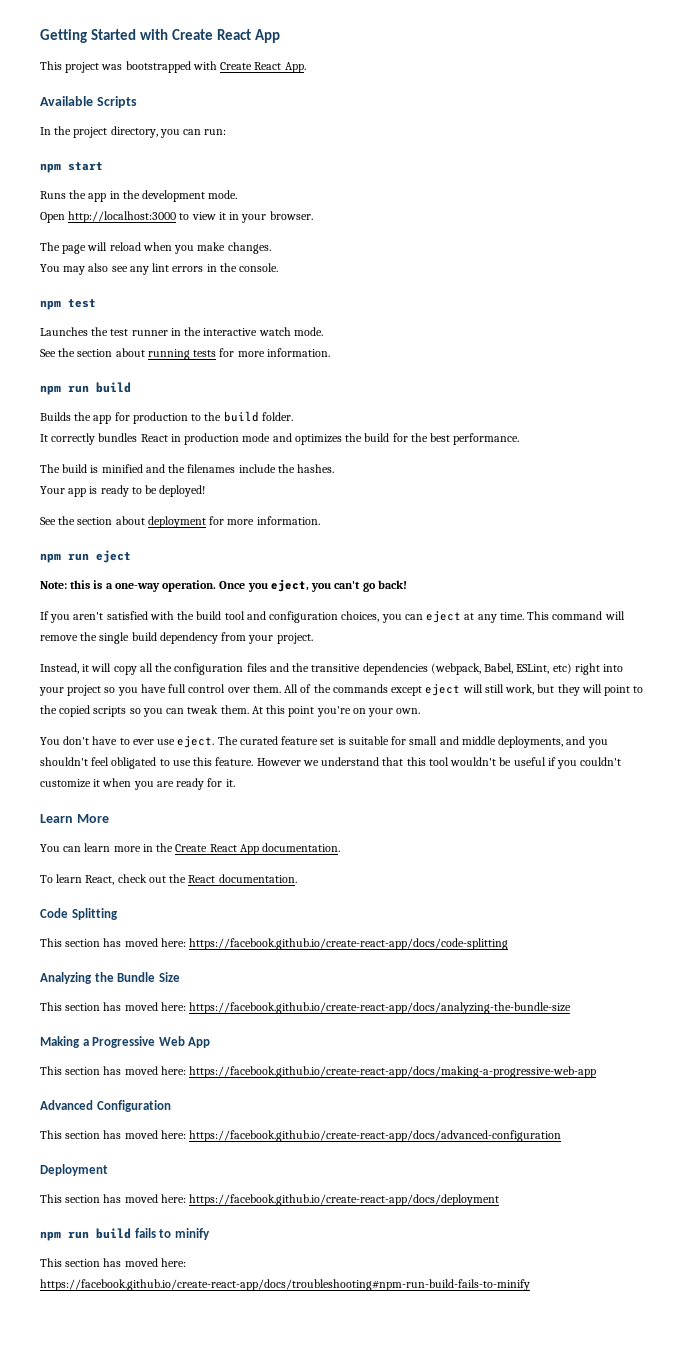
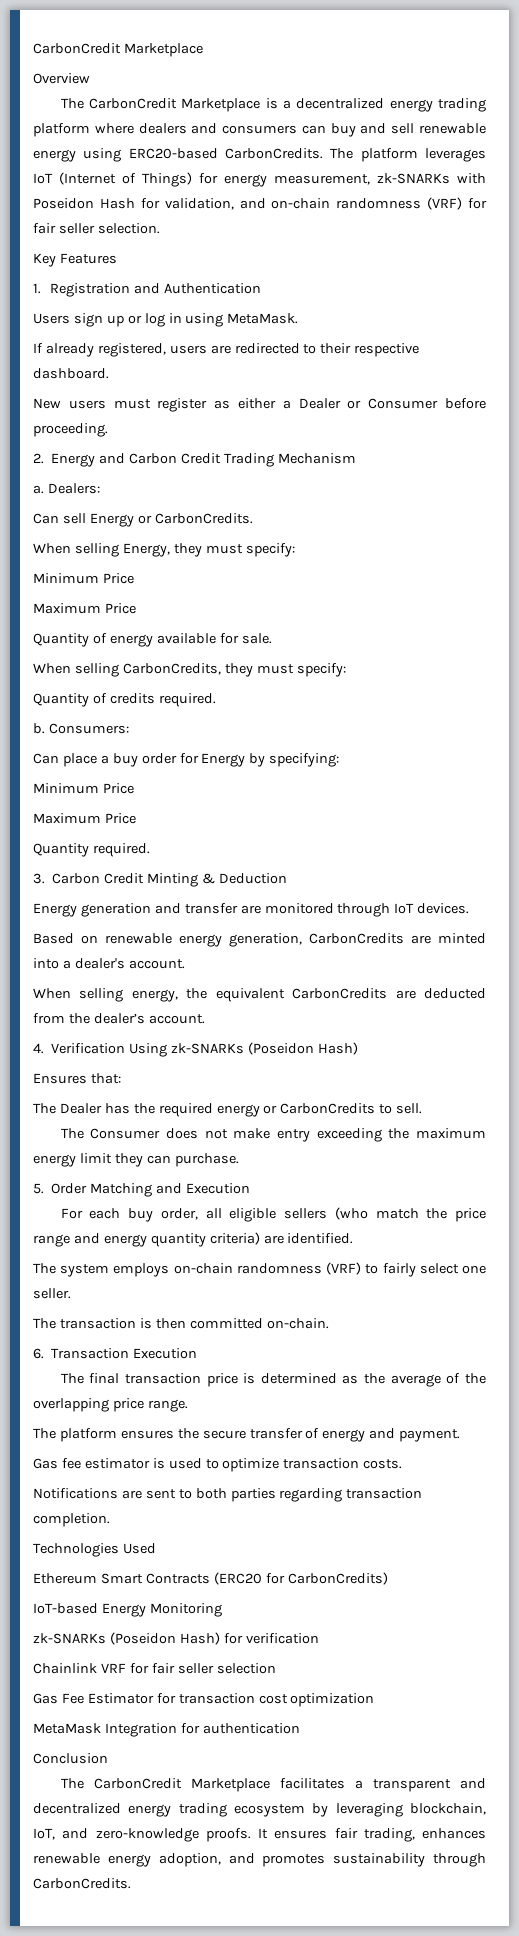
[40,29,280,43] [40,61,306,73] [40,96,137,108] [40,126,227,138] [40,162,103,173] [40,190,238,202] [40,211,313,223] [40,242,271,254] [40,263,279,275] [40,299,96,310] [40,327,323,336] [40,348,330,360] [40,382,131,395] [40,411,293,424] [40,433,520,445] [40,464,335,473] [40,485,206,497] [40,516,320,528] [40,550,131,563] [40,579,407,592] [40,611,625,623] [40,632,313,644] [40,663,624,675] [39,684,644,696] [40,705,421,717] [40,736,608,748] [40,757,622,769] [40,778,235,790] [40,814,109,823] [40,843,341,855] [40,874,297,885] [40,908,118,920] [40,938,509,950] [40,972,180,984] [40,1002,572,1014] [40,1036,211,1048] [40,1066,597,1078] [40,1100,171,1112] [40,1130,562,1142] [40,1164,108,1176] [40,1194,500,1206] [40,1228,210,1241] [40,1258,186,1267] [40,1279,530,1291] Getting Started with Create React App // This project was bootstrapped with Create React App. // Available Scripts // In the project directory, you can run: // npm start // Runs the app in the development mode. // Open http://localhost:3000 to view it in your browser. // The page will reload when you make changes. // You may also see any lint errors in the console. // npm test // Launches the test runner in the interactive watch mode. // See the section about running tests for more information. // npm run build // Builds the app for production to the build folder. // It correctly bundles React in production mode and optimizes the build for the best performance. // The build is minified and the filenames include the hashes. // Your app is ready to be deployed! // See the section about deployment for more information. // npm run eject // Note: this is a one-way operation. Once you eject, you can't go back! // If you aren't satisfied with the build tool and configuration choices, you can eject at any time. This command will remove the single build dependency from your project. // Instead, it will copy all the configuration files and the transitive dependencies (webpack, Babel, ESLint, etc) right into your project so you have full control over them. All of the commands except eject will still work, but they will point to the copied scripts so you can tweak them. At this point you're on your own. // You don't have to ever use eject. The curated feature set is suitable for small and middle deployments, and you shouldn't feel obligated to use this feature. However we understand that this tool wouldn't be useful if you couldn't customize it when you are ready for it. // Learn More // You can learn more in the Create React App documentation. // To learn React, check out the React documentation. // Code Splitting // This section has moved here: https://facebook.github.io/create-react-app/docs/code-splitting // Analyzing the Bundle Size // This section has moved here: https://facebook.github.io/create-react-app/docs/analyzing-the-bundle-size // Making a Progressive Web App // This section has moved here: https://facebook.github.io/create-react-app/docs/making-a-progressive-web-app // Advanced Configuration // This section has moved here: https://facebook.github.io/create-react-app/docs/advanced-configuration // Deployment // This section has moved here: https://facebook.github.io/create-react-app/docs/deployment // npm run build fails to minify // This section has moved here: https://facebook.github.io/create-react-app/docs/troubleshooting#npm-run-build-fails-to-minify -> [33,43,203,57] [33,73,90,84] [60,98,486,112] [33,123,486,137] [33,148,486,162] [33,172,486,187] [33,197,487,210] [33,223,160,234] [33,253,117,267] [33,283,261,297] [33,313,299,327] [33,343,420,357] [33,368,109,379] [33,398,487,412] [33,423,108,437] [33,453,356,467] [33,483,100,494] [33,513,253,527] [33,543,295,557] [33,573,134,584] [33,603,136,614] [33,633,272,647] [33,663,346,677] [33,693,216,707] [33,723,129,734] [33,753,340,767] [33,783,134,794] [33,813,136,824] [33,843,150,857] [33,873,287,887] [33,903,470,917] [33,933,486,947] [33,958,185,969] [33,988,486,1002] [33,1013,205,1024] [33,1042,358,1057] [33,1073,121,1084] [33,1103,423,1117] [60,1128,487,1142] [33,1153,239,1167] [33,1183,250,1197] [60,1207,487,1222] [33,1232,354,1247] [33,1262,487,1277] [33,1288,71,1299] [33,1318,329,1329] [33,1348,198,1359] [60,1373,487,1387] [33,1398,188,1412] [33,1428,461,1442] [33,1458,403,1472] [33,1488,423,1502] [33,1513,110,1527] [33,1543,156,1557] [33,1572,388,1585] [33,1603,222,1617] [33,1632,319,1645] [33,1663,276,1674] [33,1693,375,1707] [33,1723,300,1737] [33,1753,108,1764] [60,1778,486,1792] [33,1803,486,1817] [33,1828,486,1842] [33,1853,486,1867] [33,1878,131,1889] CarbonCredit Marketplace // Overview // The CarbonCredit Marketplace is a decentralized energy trading platform where dealers and consumers can buy and sell renewable energy using ERC20-based CarbonCredits. The platform leverages IoT (Internet of Things) for energy measurement, zk-SNARKs with Poseidon Hash for validation, and on-chain randomness (VRF) for fair seller selection. // Key Features // 1. Registration and Authentication // Users sign up or log in using MetaMask. // If already registered, users are redirected to their respective dashboard. // New users must register as either a Dealer or Consumer before proceeding. // 2. Energy and Carbon Credit Trading Mechanism // a. Dealers: // Can sell Energy or CarbonCredits. // When selling Energy, they must specify: // Minimum Price // Maximum Price // Quantity of energy available for sale. // When selling CarbonCredits, they must specify: // Quantity of credits required. // b. Consumers: // Can place a buy order for Energy by specifying: // Minimum Price // Maximum Price // Quantity required. // 3. Carbon Credit Minting & Deduction // Energy generation and transfer are monitored through IoT devices. // Based on renewable energy generation, CarbonCredits are minted into a dealer's account. // When selling energy, the equivalent CarbonCredits are deducted from the dealer’s account. // 4. Verification Using zk-SNARKs (Poseidon Hash) // Ensures that: // The Dealer has the required energy or CarbonCredits to sell. // The Consumer does not make entry exceeding the maximum energy limit they can purchase. // 5. Order Matching and Execution // For each buy order, all eligible sellers (who match the price range and energy quantity criteria) are identified. // The system employs on-chain randomness (VRF) to fairly select one seller. // The transaction is then committed on-chain. // 6. Transaction Execution // The final transaction price is determined as the average of the overlapping price range. // The platform ensures the secure transfer of energy and payment. // Gas fee estimator is used to optimize transaction costs. // Notifications are sent to both parties regarding transaction completion. // Technologies Used // Ethereum Smart Contracts (ERC20 for CarbonCredits) // IoT-based Energy Monitoring // zk-SNARKs (Poseidon Hash) for verification // Chainlink VRF for fair seller selection // Gas Fee Estimator for transaction cost optimization // MetaMask Integration for authentication // Conclusion // The CarbonCredit Marketplace facilitates a transparent and decentralized energy trading ecosystem by leveraging blockchain, IoT, and zero-knowledge proofs. It ensures fair trading, enhances renewable energy adoption, and promotes sustainability through CarbonCredits.

